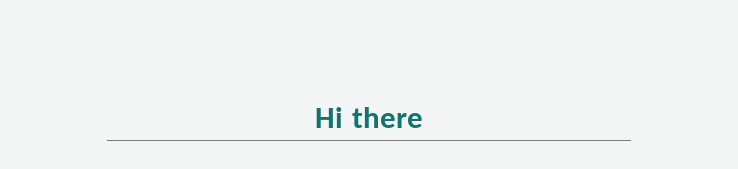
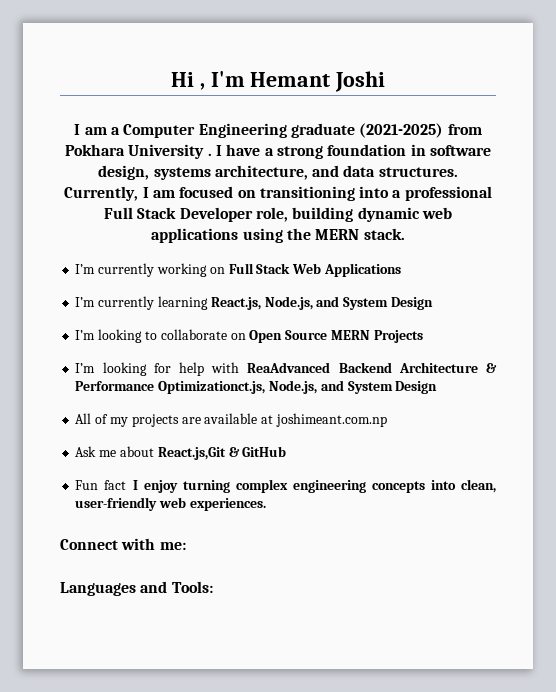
[351,107,423,128] there -> [199,71,386,92] [74,123,482,138] [65,144,491,159] [98,165,458,180] [64,186,492,201] [104,207,452,222] [151,228,405,243] [75,263,401,277] [75,296,433,310] [75,329,423,343] [75,362,497,376] [75,380,438,394] [75,413,387,427] [75,446,287,460] [75,479,496,493] [75,497,266,511] [60,538,186,550] [60,581,213,596] , I'm Hemant Joshi // I am a Computer Engineering graduate (2021-2025) from Pokhara University . I have a strong foundation in software design, systems architecture, and data structures. Currently, I am focused on transitioning into a professional Full Stack Developer role, building dynamic web applications using the MERN stack. // I’m currently working on Full Stack Web Applications // I’m currently learning React.js, Node.js, and System Design // I’m looking to collaborate on Open Source MERN Projects // I’m looking for help with ReaAdvanced Backend Architecture & Performance Optimizationct.js, Node.js, and System Design // All of my projects are available at joshimeant.com.np // Ask me about React.js,Git & GitHub // Fun fact I enjoy turning complex engineering concepts into clean, user-friendly web experiences. // Connect with me: // Languages and Tools:

